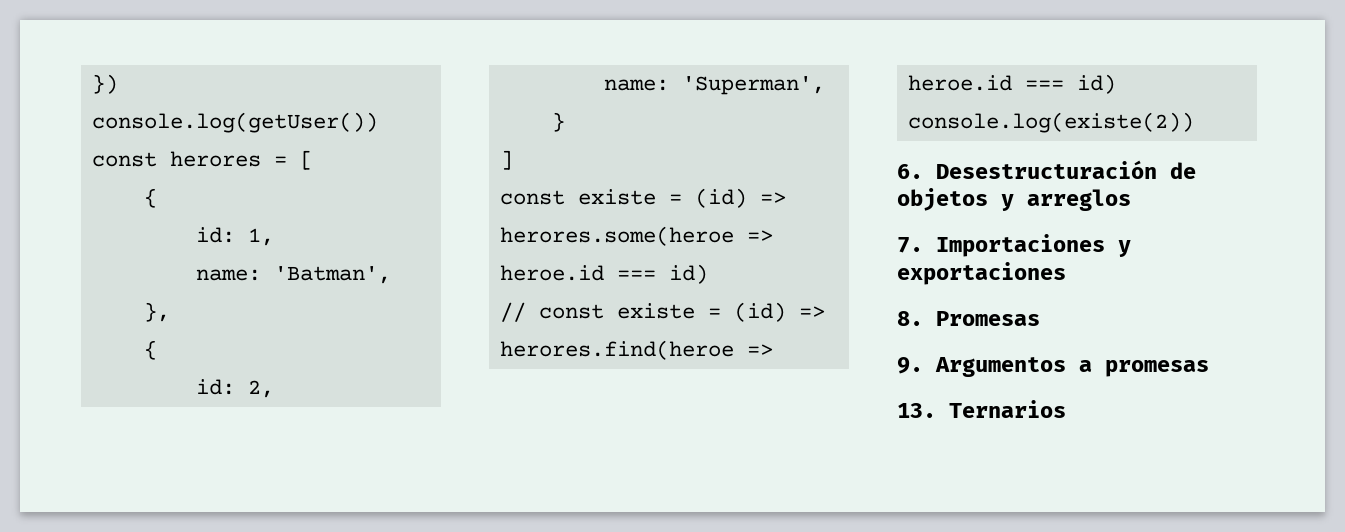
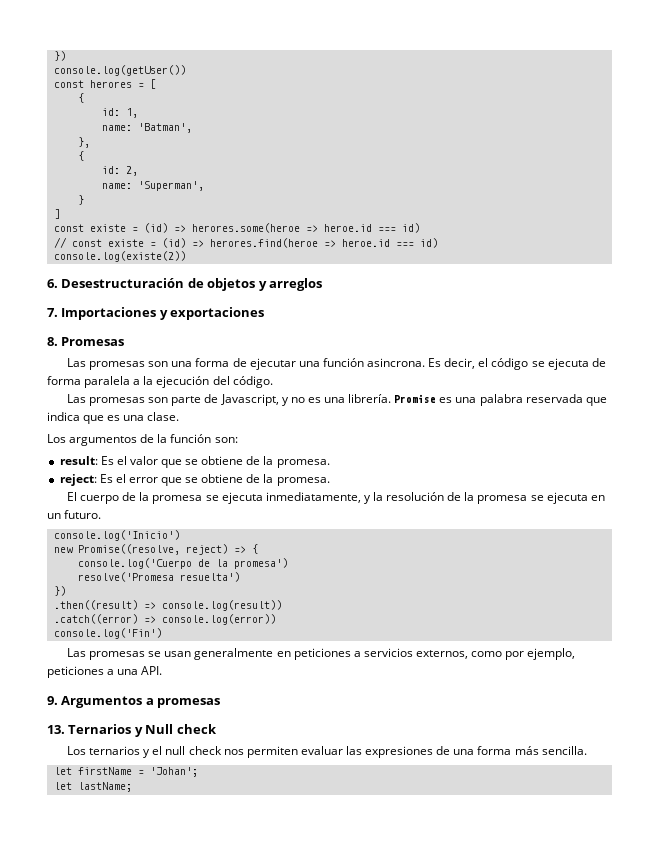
(1040, 318) none -> [67,358,606,370] [47,376,273,388] [67,394,607,406] [47,412,180,424] [47,434,238,446] [59,456,330,468] [59,474,330,486] [67,492,605,504] [47,510,102,519] [53,530,180,541] [53,544,258,555] [77,558,288,569] [77,572,240,582] [53,586,66,596] [53,600,282,611] [53,614,276,625] [53,628,162,639] [67,648,576,660] [47,666,163,678] // Las promesas son una forma de ejecutar una función asincrona. Es decir, el código se ejecuta de forma paralela a la ejecución del código. // Las promesas son parte de Javascript, y no es una librería. Promise es una palabra reservada que indica que es una clase. // Los argumentos de la función son: // result: Es el valor que se obtiene de la promesa. // reject: Es el error que se obtiene de la promesa. // El cuerpo de la promesa se ejecuta inmediatamente, y la resolución de la promesa se ejecuta en un futuro. // console.log('Inicio') // new Promise((resolve, reject) => { // console.log('Cuerpo de la promesa') // resolve('Promesa resuelta') // }) // .then((result) => console.log(result)) // .catch((error) => console.log(error)) // console.log('Fin') // Las promesas se usan generalmente en peticiones a servicios externos, como por ejemplo, peticiones a una API.
(1066, 409) none -> [134,724,217,737] [67,746,587,758] [53,767,198,777] [53,782,132,792] y Null check // Los ternarios y el null check nos permiten evaluar las expresiones de una forma más sencilla. // let firstName = 'Johan'; // let lastName;

